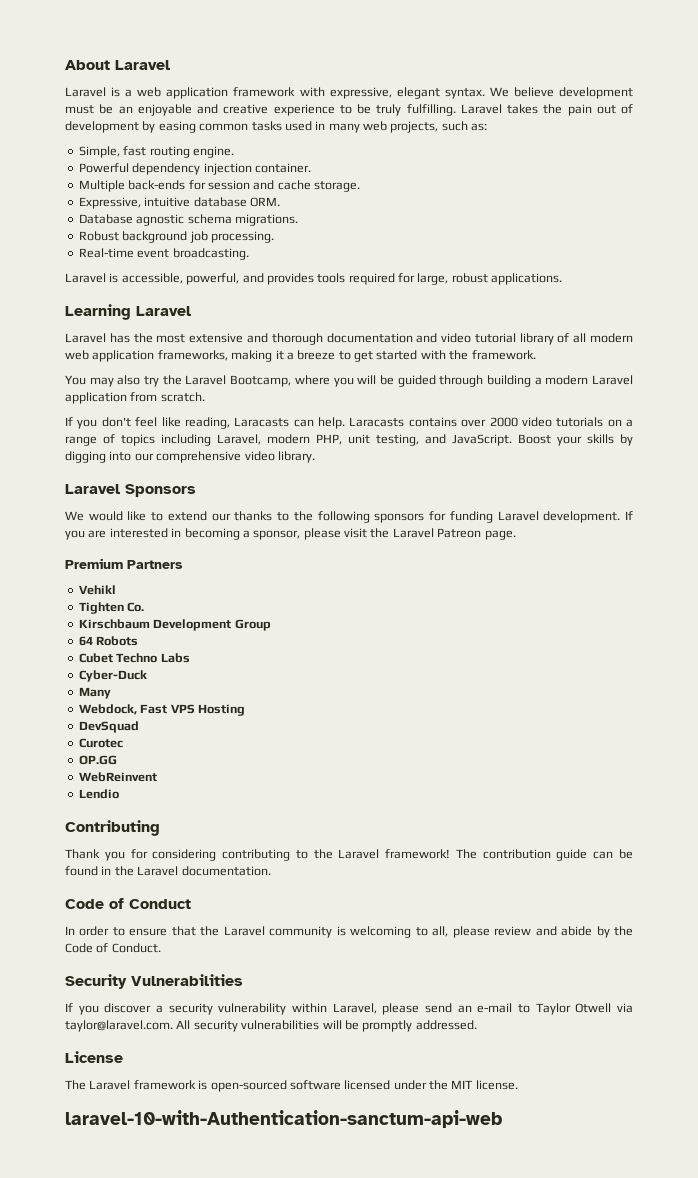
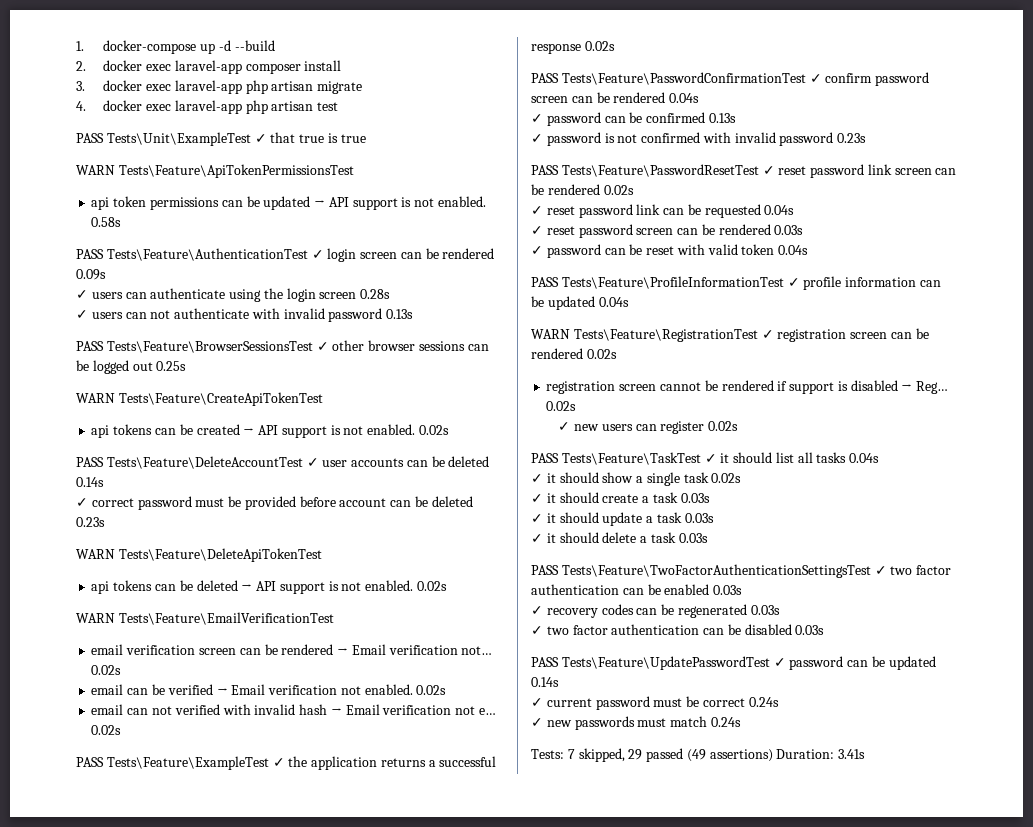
[65,60,170,70] [65,87,633,99] [65,104,633,116] [65,121,488,133] [78,146,234,158] [78,163,311,175] [78,180,360,192] [78,197,280,209] [78,214,298,226] [78,231,274,243] [78,248,249,260] [65,273,563,285] [65,304,191,320] [65,333,633,345] [65,350,536,362] [65,375,633,387] [65,392,205,404] [65,417,633,429] [65,434,633,446] [65,451,315,463] [65,484,196,497] [65,511,633,523] [65,528,516,540] [65,558,183,569] [78,585,116,595] [78,602,145,614] [78,619,271,631] [78,636,139,646] [78,653,190,663] [78,670,147,682] [78,687,111,699] [78,704,245,716] [78,721,139,733] [78,738,123,748] [78,755,117,765] [78,772,157,782] [78,789,119,799] [65,820,160,836] [65,849,633,861] [65,866,271,876] [65,898,191,909] [65,926,634,938] [65,943,161,953] [65,974,243,989] [65,1003,634,1015] [65,1020,477,1032] [65,1051,123,1063] [65,1080,518,1092] [65,1110,502,1128] About Laravel // Laravel is a web application framework with expressive, elegant syntax. We believe development must be an enjoyable and creative experience to be truly fulfilling. Laravel takes the pain out of development by easing common tasks used in many web projects, such as: // Simple, fast routing engine. // Powerful dependency injection container. // Multiple back-ends for session and cache storage. // Expressive, intuitive database ORM. // Database agnostic schema migrations. // Robust background job processing. // Real-time event broadcasting. // Laravel is accessible, powerful, and provides tools required for large, robust applications. // Learning Laravel // Laravel has the most extensive and thorough documentation and video tutorial library of all modern web application frameworks, making it a breeze to get started with the framework. // You may also try the Laravel Bootcamp, where you will be guided through building a modern Laravel application from scratch. // If you don't feel like reading, Laracasts can help. Laracasts contains over 2000 video tutorials on a range of topics including Laravel, modern PHP, unit testing, and JavaScript. Boost your skills by digging into our comprehensive video library. // Laravel Sponsors // We would like to extend our thanks to the following sponsors for funding Laravel development. If you are interested in becoming a sponsor, please visit the Laravel Patreon page. // Premium Partners // Vehikl // Tighten Co. // Kirschbaum Development Group // 64 Robots // Cubet Techno Labs // Cyber-Duck // Many // Webdock, Fast VPS Hosting // DevSquad // Curotec // OP.GG // WebReinvent // Lendio // Contributing // Thank you for considering contributing to the Laravel framework! The contribution guide can be found in the Laravel documentation. // Code of Conduct // In order to ensure that the Laravel community is welcoming to all, please review and abide by the Code of Conduct. // Security Vulnerabilities // If you discover a security vulnerability within Laravel, please send an e-mail to Taylor Otwell via taylor@laravel.com. All security vulnerabilities will be promptly addressed. // License // The Laravel framework is open-sourced software licensed under the MIT license. // laravel-10-with-Authentication-sanctum-api-web -> [76,40,275,54] [76,60,342,74] [76,80,363,94] [76,100,339,114] [76,132,366,146] [76,164,354,178] [91,196,486,210] [91,217,122,227] [76,248,495,262] [76,269,106,280] [76,288,391,302] [76,308,414,322] [76,340,489,353] [76,360,187,374] [76,392,323,406] [91,424,449,438] [76,456,490,469] [76,477,104,487] [76,496,473,510] [76,517,105,527] [76,548,322,562] [91,580,447,594] [76,612,334,625] [91,644,493,655] [91,665,122,675] [91,684,447,695] [91,704,496,715] [91,725,122,735] [76,756,497,770] [531,41,615,54] [531,72,930,86] [531,92,700,103] [531,112,736,126] [531,132,867,146] [531,164,957,178] [531,184,634,195] [531,204,795,218] [531,224,804,238] [531,244,809,258] [531,276,941,290] [531,296,629,310] [531,328,929,342] [531,348,617,359] [546,380,949,394] [546,401,577,411] [558,421,739,434] [531,452,880,465] [531,472,742,486] [531,492,710,503] [531,512,714,526] [531,532,708,543] [531,564,952,578] [531,584,743,595] [531,604,780,618] [531,624,825,635] [531,656,936,670] [531,677,559,687] [531,696,779,710] [531,716,741,730] [531,748,866,762] 1. docker-compose up -d --build // 2. docker exec laravel-app composer install // 3. docker exec laravel-app php artisan migrate // 4. docker exec laravel-app php artisan test // PASS Tests\Unit\ExampleTest ✓ that true is true // WARN Tests\Feature\ApiTokenPermissionsTest // api token permissions can be updated → API support is not enabled. 0.58s // PASS Tests\Feature\AuthenticationTest ✓ login screen can be rendered 0.09s // ✓ users can authenticate using the login screen 0.28s // ✓ users can not authenticate with invalid password 0.13s // PASS Tests\Feature\BrowserSessionsTest ✓ other browser sessions can be logged out 0.25s // WARN Tests\Feature\CreateApiTokenTest // api tokens can be created → API support is not enabled. 0.02s // PASS Tests\Feature\DeleteAccountTest ✓ user accounts can be deleted 0.14s // ✓ correct password must be provided before account can be deleted 0.23s // WARN Tests\Feature\DeleteApiTokenTest // api tokens can be deleted → API support is not enabled. 0.02s // WARN Tests\Feature\EmailVerificationTest // email verification screen can be rendered → Email verification not… 0.02s // email can be verified → Email verification not enabled. 0.02s // email can not verified with invalid hash → Email verification not e… 0.02s // PASS Tests\Feature\ExampleTest ✓ the application returns a successful response 0.02s // PASS Tests\Feature\PasswordConfirmationTest ✓ confirm password screen can be rendered 0.04s // ✓ password can be confirmed 0.13s // ✓ password is not confirmed with invalid password 0.23s // PASS Tests\Feature\PasswordResetTest ✓ reset password link screen can be rendered 0.02s // ✓ reset password link can be requested 0.04s // ✓ reset password screen can be rendered 0.03s // ✓ password can be reset with valid token 0.04s // PASS Tests\Feature\ProfileInformationTest ✓ profile information can be updated 0.04s // WARN Tests\Feature\RegistrationTest ✓ registration screen can be rendered 0.02s // registration screen cannot be rendered if support is disabled → Reg… 0.02s // ✓ new users can register 0.02s // PASS Tests\Feature\TaskTest ✓ it should list all tasks 0.04s // ✓ it should show a single task 0.02s // ✓ it should create a task 0.03s // ✓ it should update a task 0.03s // ✓ it should delete a task 0.03s // PASS Tests\Feature\TwoFactorAuthenticationSettingsTest ✓ two factor authentication can be enabled 0.03s // ✓ recovery codes can be regenerated 0.03s // ✓ two factor authentication can be disabled 0.03s // PASS Tests\Feature\UpdatePasswordTest ✓ password can be updated 0.14s // ✓ current password must be correct 0.24s // ✓ new passwords must match 0.24s // Tests: 7 skipped, 29 passed (49 assertions) Duration: 3.41s

